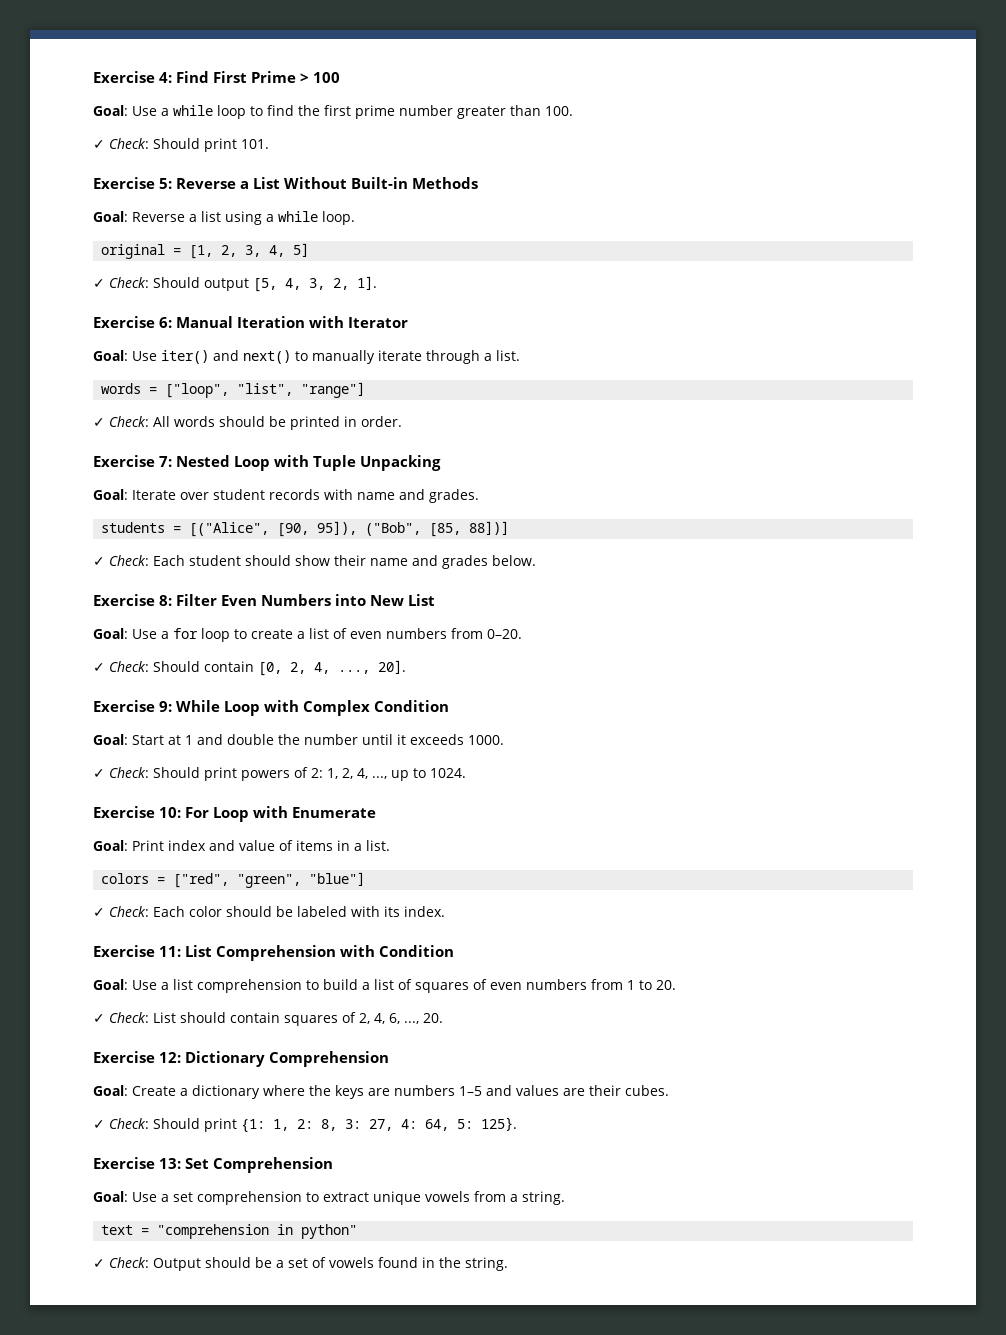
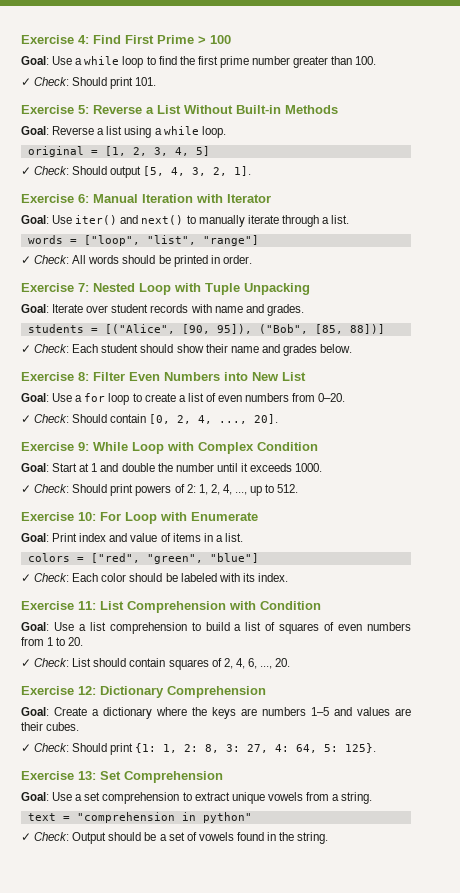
[430,768,466,778] 1024. -> [277,484,299,493] 512.

